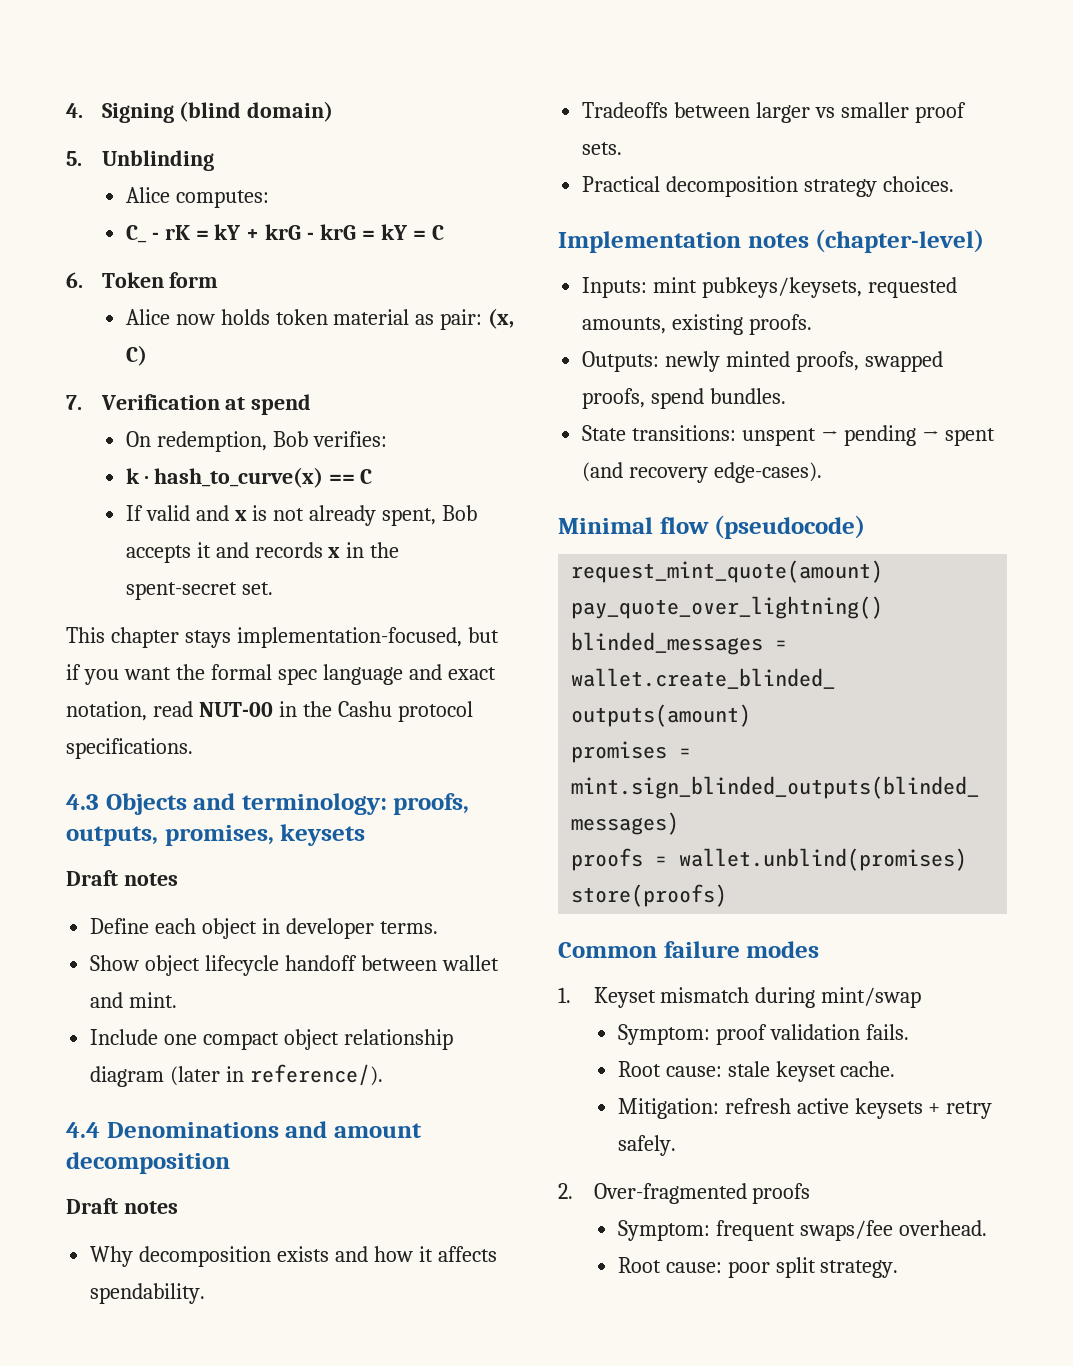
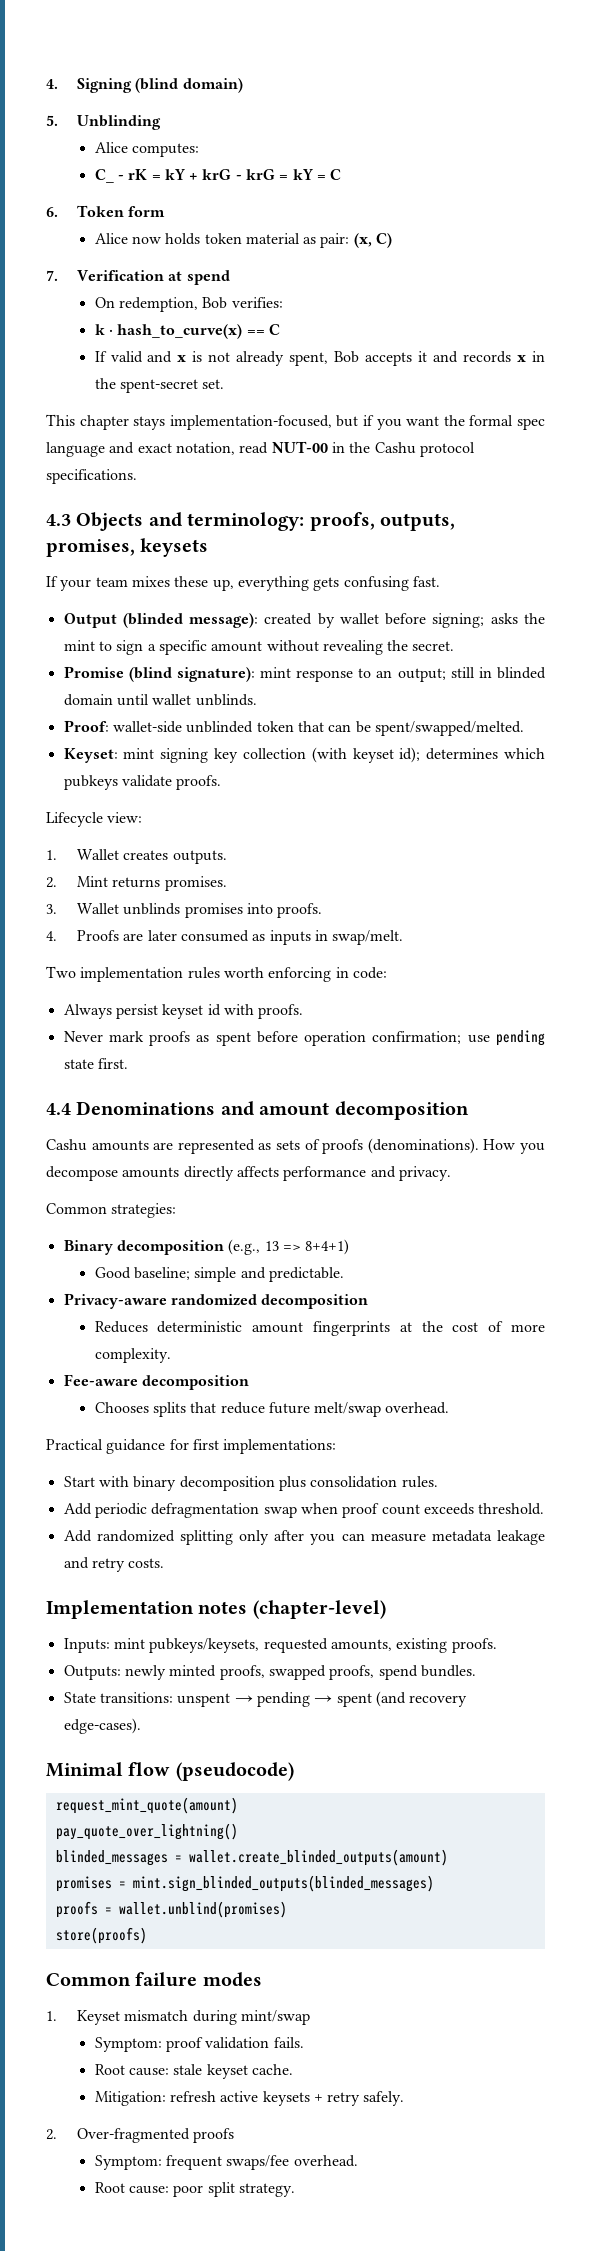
[66,870,178,886] [90,918,438,939] [90,955,499,976] [90,992,178,1008] [90,1029,453,1050] [90,1064,384,1087] Draft notes // Define each object in developer terms. // Show object lifecycle handoff between wallet and mint. // Include one compact object relationship diagram (later in reference/). -> [46,576,440,591] [63,613,545,628] [63,640,455,655] [63,666,546,682] [63,694,257,706] [63,720,524,736] [63,747,545,763] [63,775,222,790] [46,812,143,827] [46,849,227,864] [46,876,227,891] [46,903,323,918] [46,930,404,945] [46,966,387,982] [63,1004,304,1019] [63,1030,545,1046] [63,1058,128,1069] If your team mixes these up, everything gets confusing fast. // Output (blinded message): created by wallet before signing; asks the mint to sign a specific amount without revealing the secret. // Promise (blind signature): mint response to an output; still in blinded domain until wallet unblinds. // Proof: wallet-side unblinded token that can be spent/swapped/melted. // Keyset: mint signing key collection (with keyset id); determines which pubkeys validate proofs. // Lifecycle view: // 1. Wallet creates outputs. // 2. Mint returns promises. // 3. Wallet unblinds promises into proofs. // 4. Proofs are later consumed as inputs in swap/melt. // Two implementation rules worth enforcing in code: // Always persist keyset id with proofs. // Never mark proofs as spent before operation confirmation; use pending state first.
[66,1198,178,1214] [90,1246,497,1267] [90,1283,206,1304] [582,102,966,123] [582,142,623,155] [582,176,955,197] Draft notes // Why decomposition exists and how it affects spendability. // Tradeoffs between larger vs smaller proof sets. // Practical decomposition strategy choices. -> [46,1138,545,1154] [46,1166,451,1181] [46,1203,177,1218] [63,1239,350,1255] [94,1267,344,1282] [63,1293,369,1309] [94,1321,546,1336] [94,1348,171,1363] [63,1374,249,1390] [94,1402,450,1417] [46,1439,337,1454] [63,1476,438,1491] [63,1503,545,1518] [63,1530,546,1545] [63,1557,165,1572] Cashu amounts are represented as sets of proofs (denominations). How you decompose amounts directly affects performance and privacy. // Common strategies: // Binary decomposition (e.g., 13 => 8+4+1) // Good baseline; simple and predictable. // Privacy-aware randomized decomposition // Reduces deterministic amount fingerprints at the cost of more complexity. // Fee-aware decomposition // Chooses splits that reduce future melt/swap overhead. // Practical guidance for first implementations: // Start with binary decomposition plus consolidation rules. // Add periodic defragmentation swap when proof count exceeds threshold. // Add randomized splitting only after you can measure metadata leakage and retry costs.

